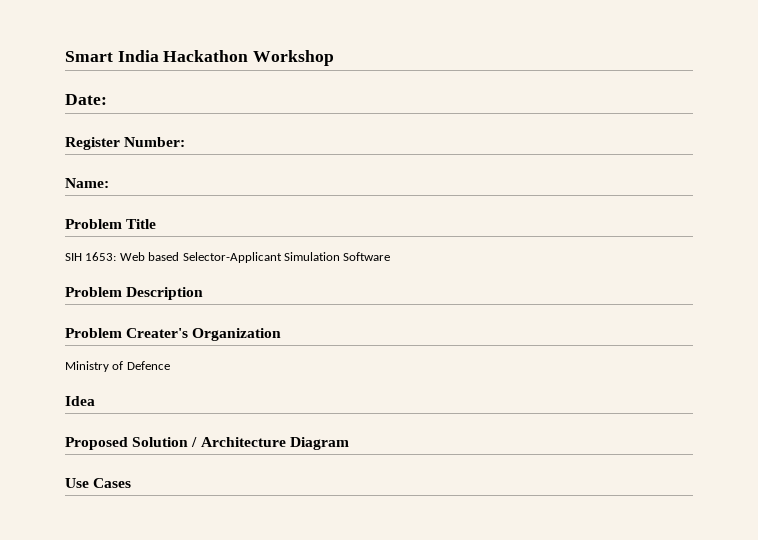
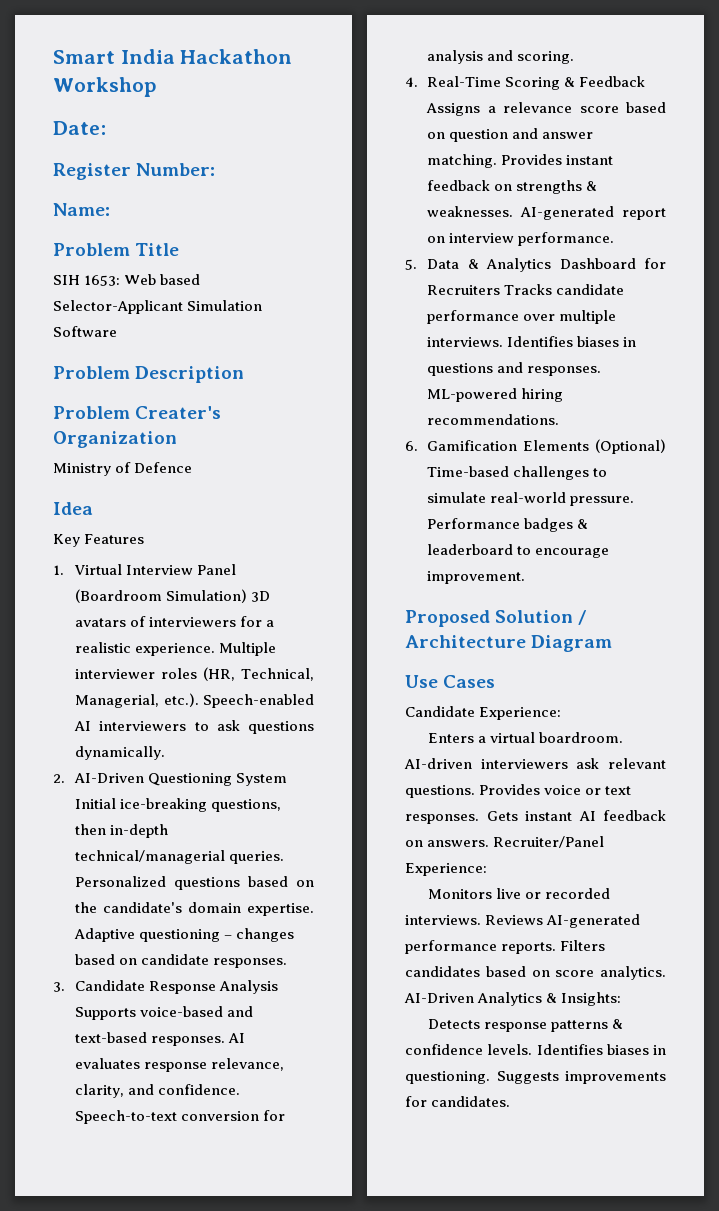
(95, 401) none -> [53,534,145,547] [53,564,237,575] [75,589,271,603] [75,616,275,627] [75,642,277,656] [75,667,315,681] [75,693,314,708] [74,720,314,734] [75,746,166,760] [53,773,288,786] [75,798,282,812] [75,824,169,838] [75,850,285,864] [75,876,314,890] [75,902,314,916] [74,928,295,942] [75,954,288,968] [53,980,279,994] [75,1006,254,1020] [75,1032,246,1046] [75,1058,285,1072] [75,1084,241,1098] [75,1110,286,1124] [427,50,575,64] [405,76,646,90] [426,102,666,116] [427,128,594,142] [427,154,614,168] [427,180,598,194] [427,206,666,220] [427,232,615,246] [405,258,666,272] [427,284,625,295] [427,310,617,324] [427,336,637,347] [427,362,602,376] [427,388,564,402] [427,414,560,425] [405,439,666,454] [427,466,608,480] [427,492,635,506] [427,518,589,532] [427,544,610,558] [427,571,526,584] // Key Features // 1. Virtual Interview Panel (Boardroom Simulation) 3D avatars of interviewers for a realistic experience. Multiple interviewer roles (HR, Technical, Managerial, etc.). Speech-enabled AI interviewers to ask questions dynamically. // 2. AI-Driven Questioning System Initial ice-breaking questions, then in-depth technical/managerial queries. Personalized questions based on the candidate's domain expertise. Adaptive questioning – changes based on candidate responses. // 3. Candidate Response Analysis Supports voice-based and text-based responses. AI evaluates response relevance, clarity, and confidence. Speech-to-text conversion for analysis and scoring. // 4. Real-Time Scoring & Feedback Assigns a relevance score based on question and answer matching. Provides instant feedback on strengths & weaknesses. AI-generated report on interview performance. // 5. Data & Analytics Dashboard for Recruiters Tracks candidate performance over multiple interviews. Identifies biases in questions and responses. ML-powered hiring recommendations. // 6. Gamification Elements (Optional) Time-based challenges to simulate real-world pressure. Performance badges & leaderboard to encourage improvement.
(132, 483) none -> [405,706,562,720] [427,732,623,743] [404,758,666,769] [405,784,632,798] [405,810,666,824] [405,836,605,848] [405,863,487,876] [427,888,610,899] [405,914,641,928] [405,940,606,954] [405,966,666,980] [404,992,622,1006] [427,1019,623,1032] [405,1044,666,1055] [405,1071,666,1084] [405,1096,511,1107] // Candidate Experience: // Enters a virtual boardroom. AI-driven interviewers ask relevant questions. Provides voice or text responses. Gets instant AI feedback on answers. Recruiter/Panel Experience: // Monitors live or recorded interviews. Reviews AI-generated performance reports. Filters candidates based on score analytics. AI-Driven Analytics & Insights: // Detects response patterns & confidence levels. Identifies biases in questioning. Suggests improvements for candidates.

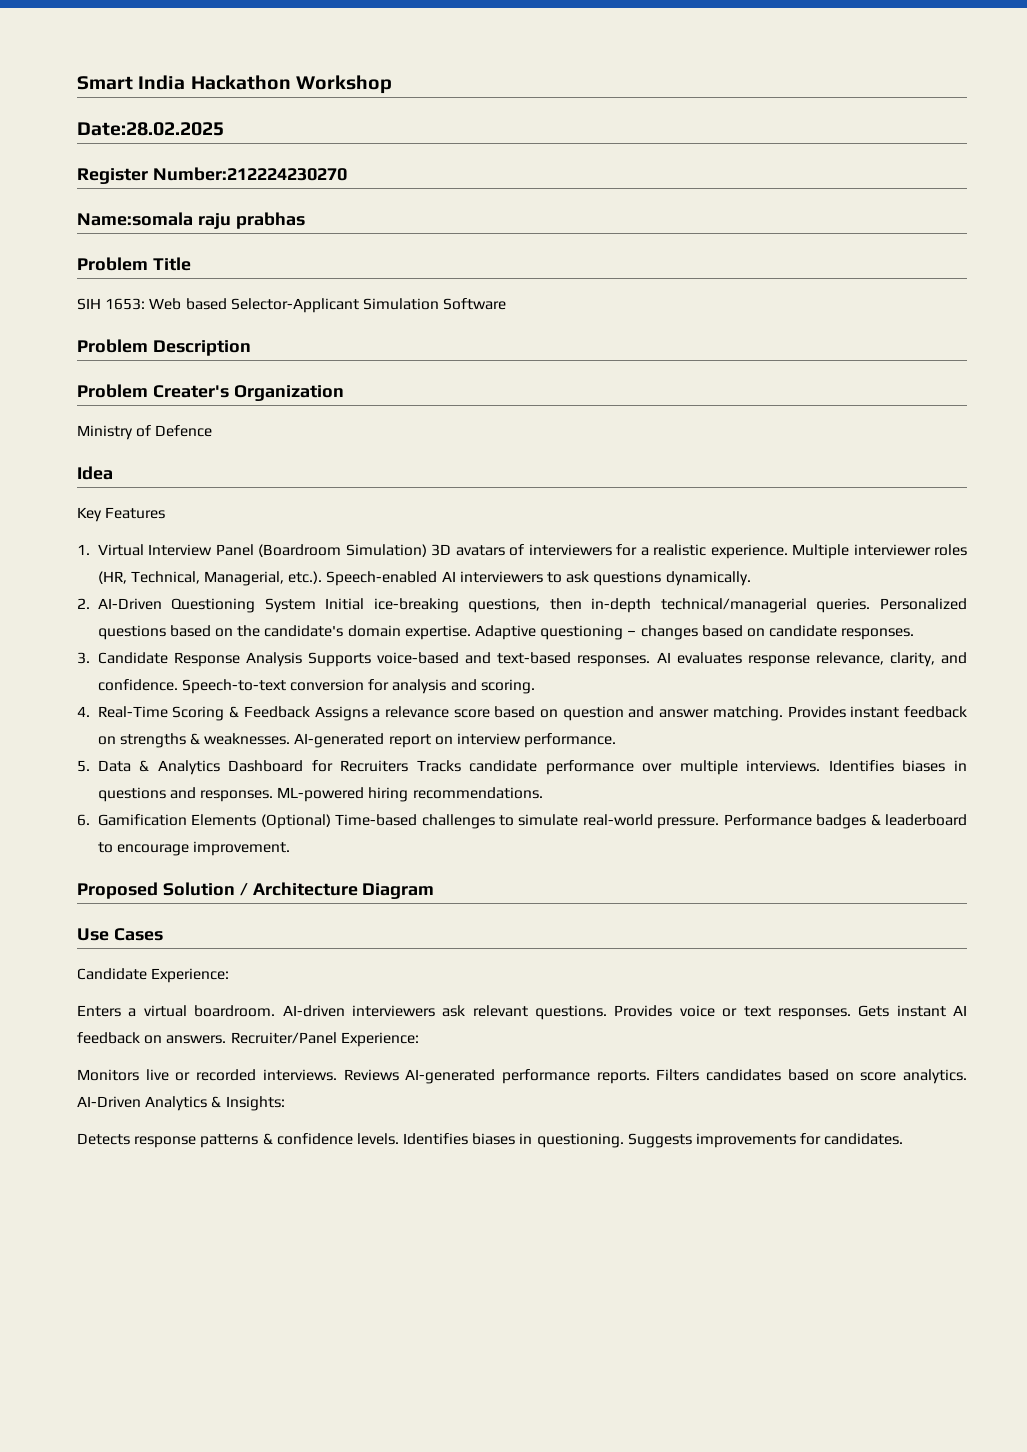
[53,121,106,135] Date: -> [77,122,224,136] Date:28.02.2025
[136,163,216,176] [53,203,110,216] Number: // Name: -> [152,167,347,181] [77,212,305,229] Number:212224230270 // Name:somala raju prabhas

